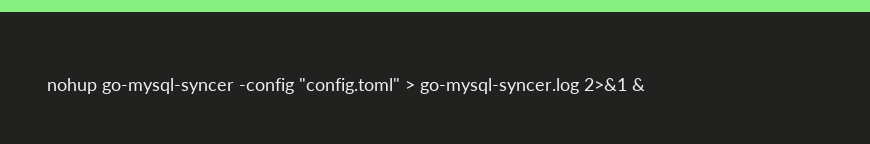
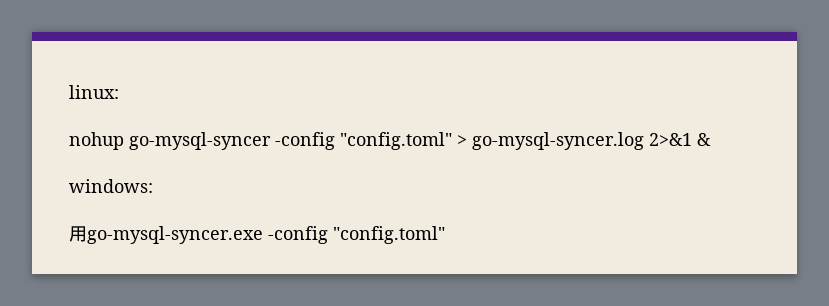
(47, 86) none -> [69,85,119,99] linux: //
(645, 84) none -> [69,179,153,193] [69,226,445,244] // windows: // 用go-mysql-syncer.exe -config "config.toml"

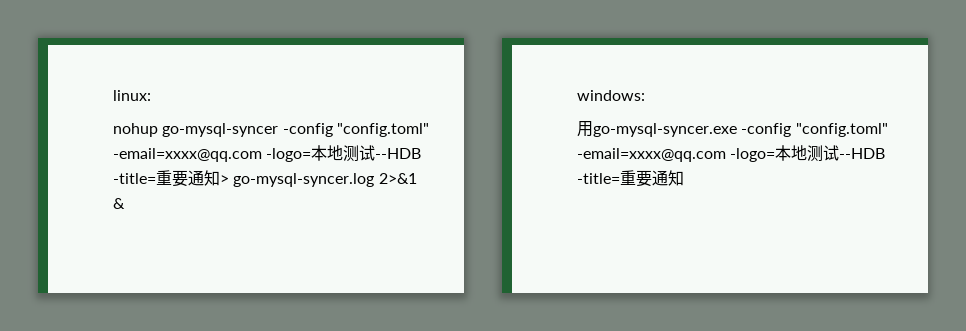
(452, 141) none -> [113,145,422,162] [113,170,220,187] -email=xxxx@qq.com -logo=本地测试--HDB -title=重要通知
(445, 235) none -> [577,145,886,162] [577,170,684,187] -email=xxxx@qq.com -logo=本地测试--HDB -title=重要通知

